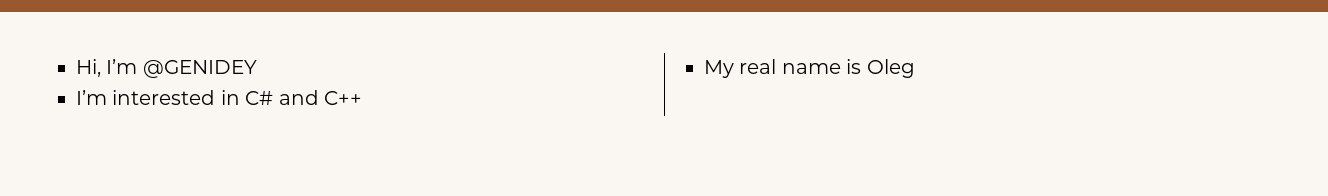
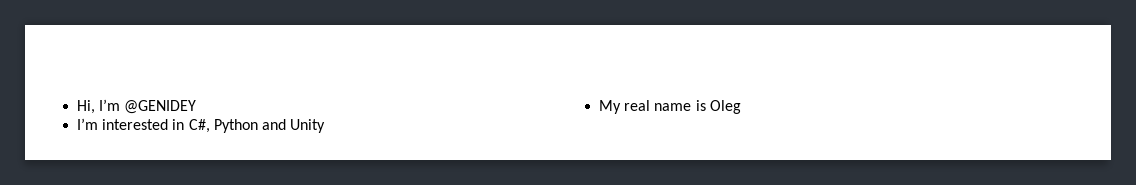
[245,90,362,105] C# and C++ -> [188,119,326,133] C#, Python and Unity

